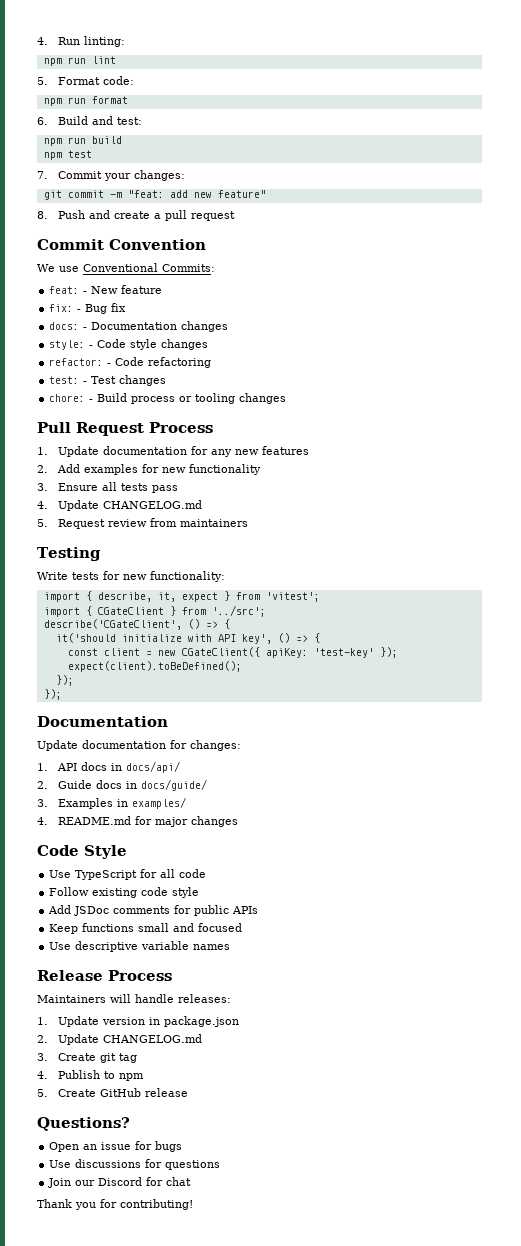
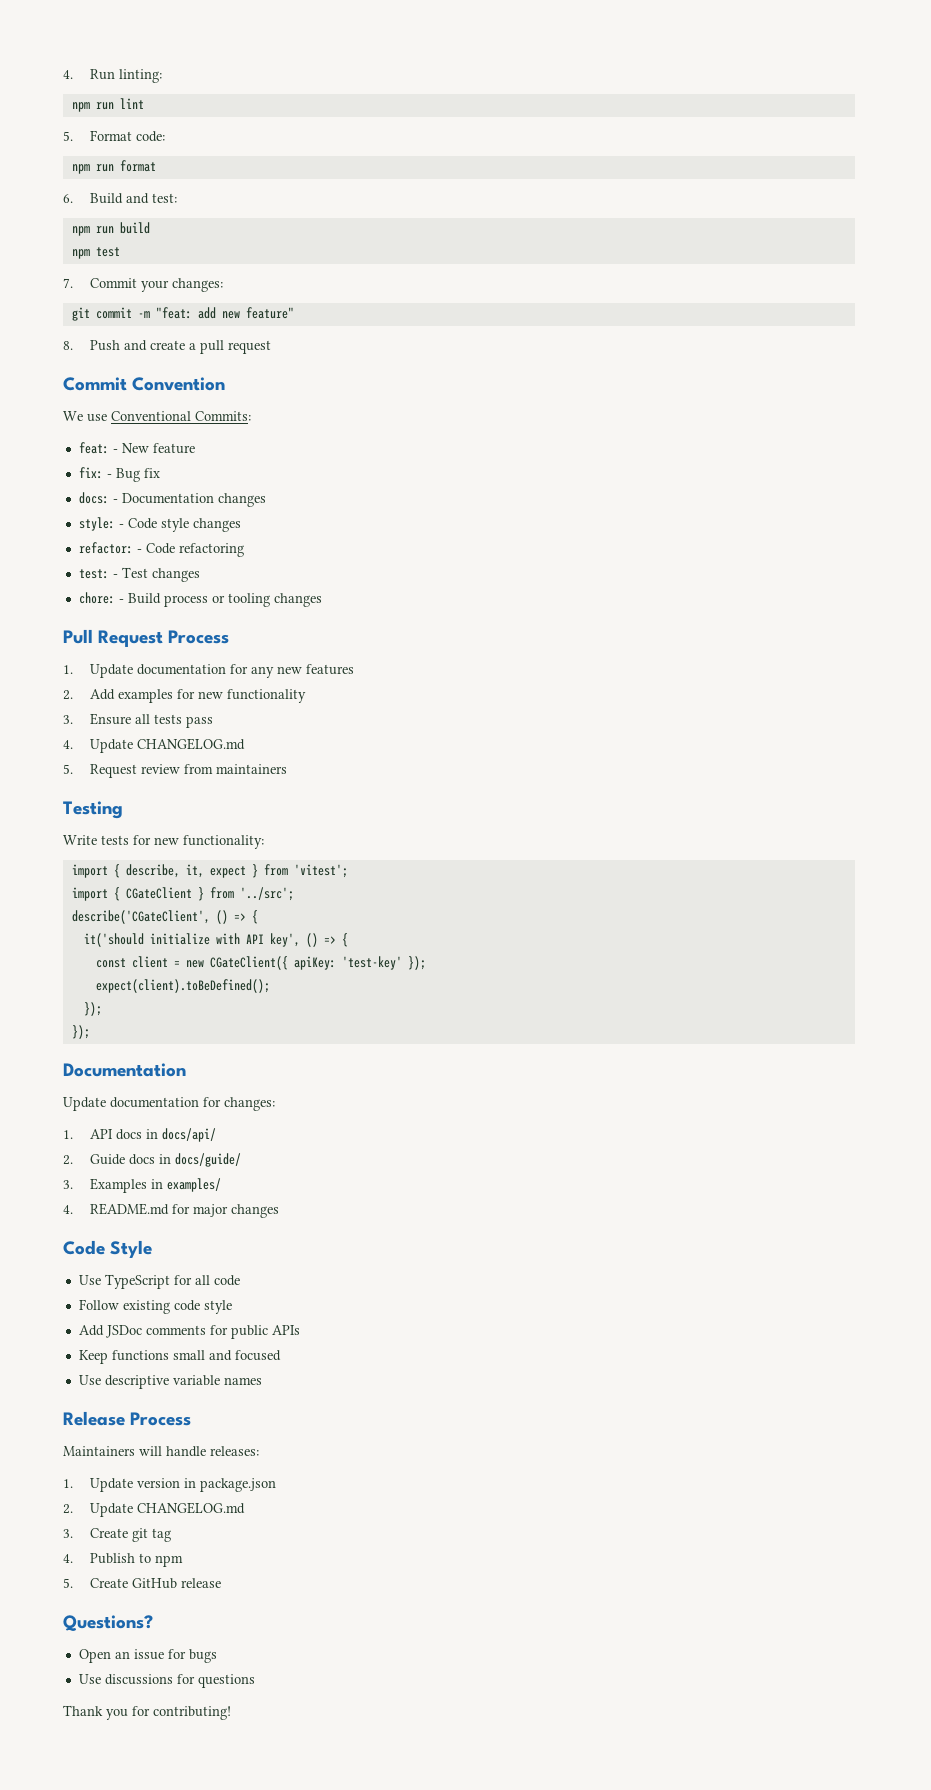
[48,1177,192,1188] // Join our Discord for chat -> (255, 1681) none

